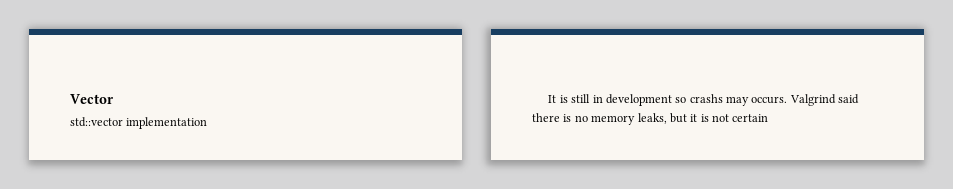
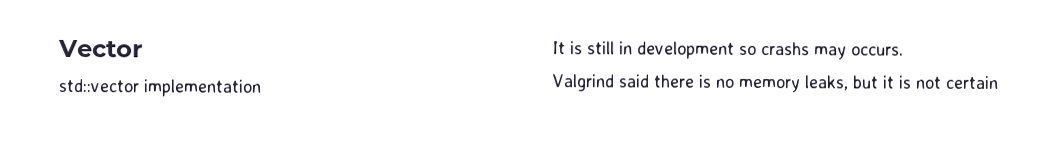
(788, 100) none -> (904, 51) //

